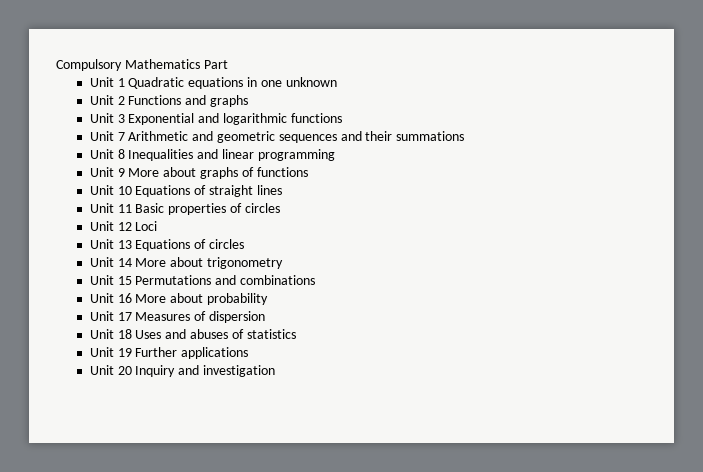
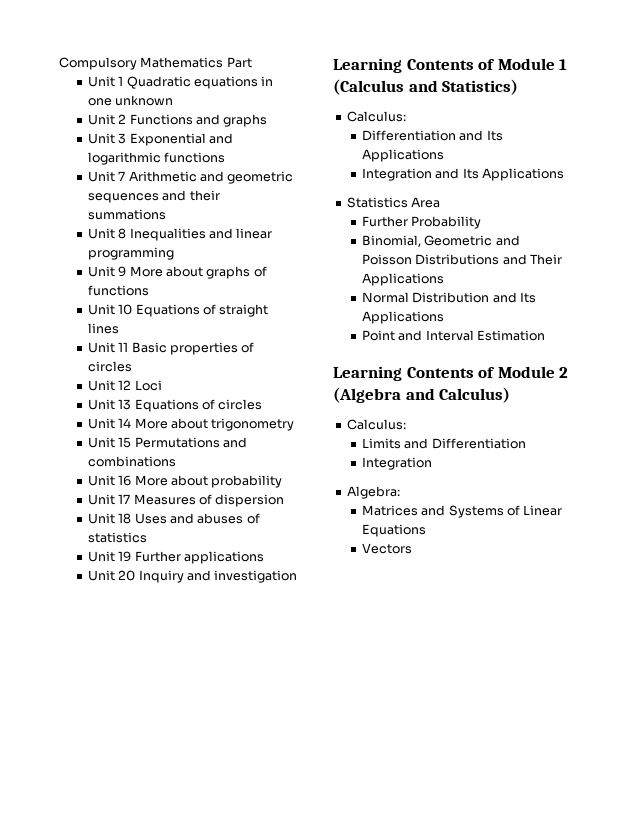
(276, 371) none -> [333,58,568,73] [333,79,519,95] [346,111,406,122] [361,130,503,141] [361,149,444,162] [361,168,565,181] [346,197,441,208] [361,216,482,229] [361,235,520,247] [361,254,563,265] [361,273,444,286] [361,292,537,303] [361,311,444,324] [361,330,546,341] [333,366,569,381] [333,387,511,403] [346,419,406,430] [361,438,526,449] [361,457,432,470] [346,486,400,499] [361,505,563,518] [361,524,426,537] [361,543,412,554] // Learning Contents of Module 1 (Calculus and Statistics) // Calculus: // Differentiation and Its Applications // Integration and Its Applications // Statistics Area // Further Probability // Binomial, Geometric and Poisson Distributions and Their Applications // Normal Distribution and Its Applications // Point and Interval Estimation // Learning Contents of Module 2 (Algebra and Calculus) // Calculus: // Limits and Differentiation // Integration // Algebra: // Matrices and Systems of Linear Equations // Vectors

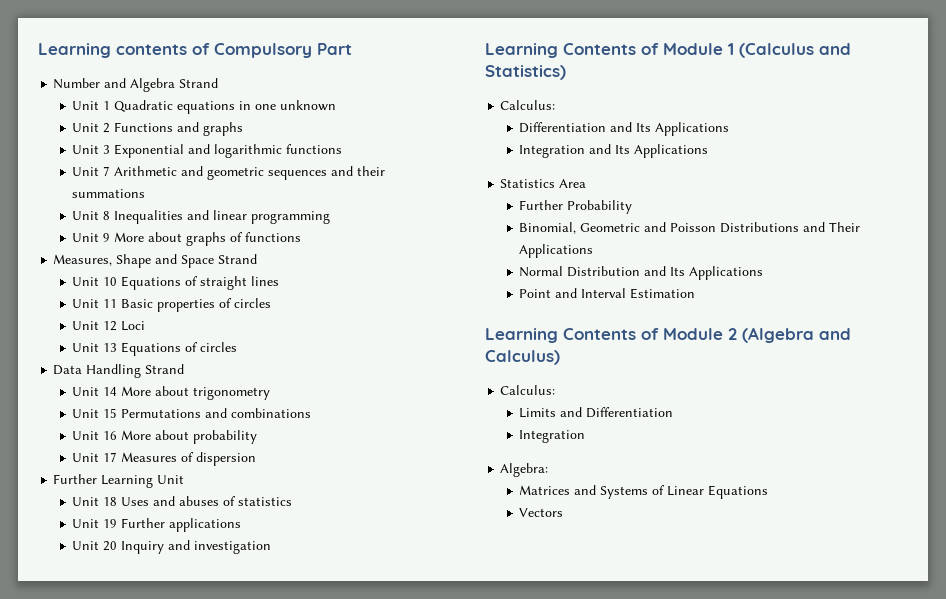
[59,57,252,70] Compulsory Mathematics Part -> [38,43,352,58] [53,78,219,92] Learning contents of Compulsory Part // Number and Algebra Strand
(149, 290) none -> [53,254,258,268] // Measures, Shape and Space Strand
(263, 404) none -> [53,364,185,378] // Data Handling Strand
(285, 500) none -> [53,474,185,488] // Further Learning Unit

